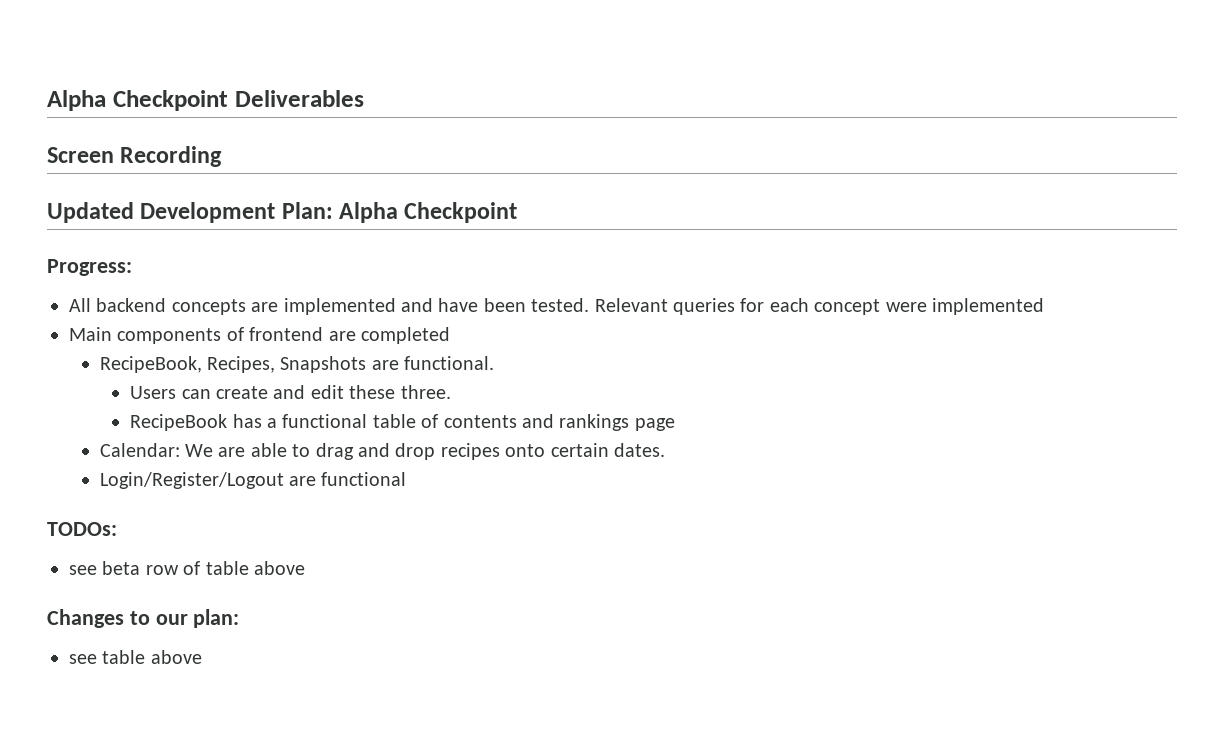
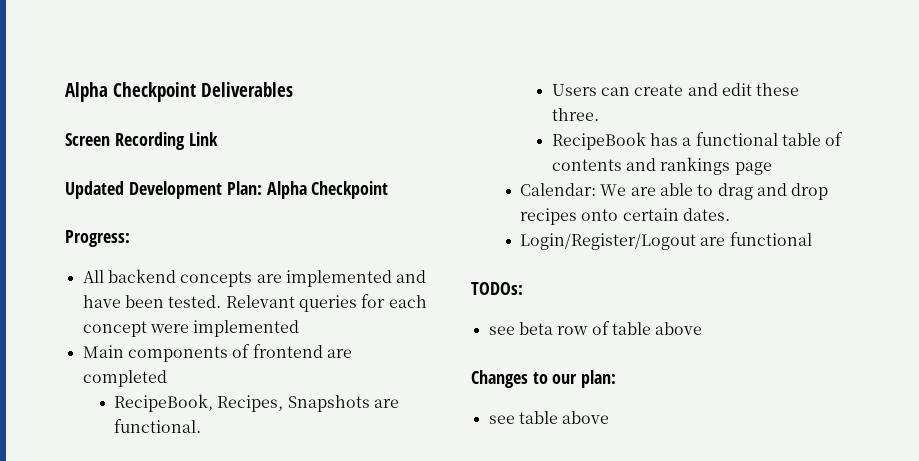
(223, 156) none -> [188,132,218,146] Link

